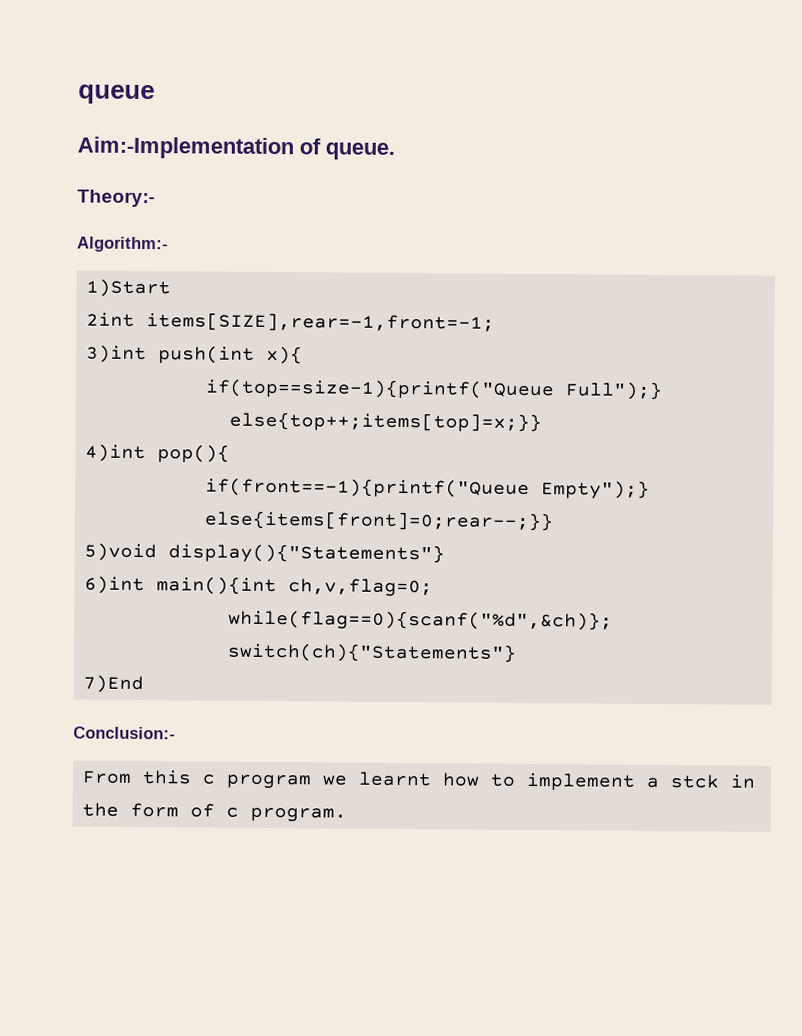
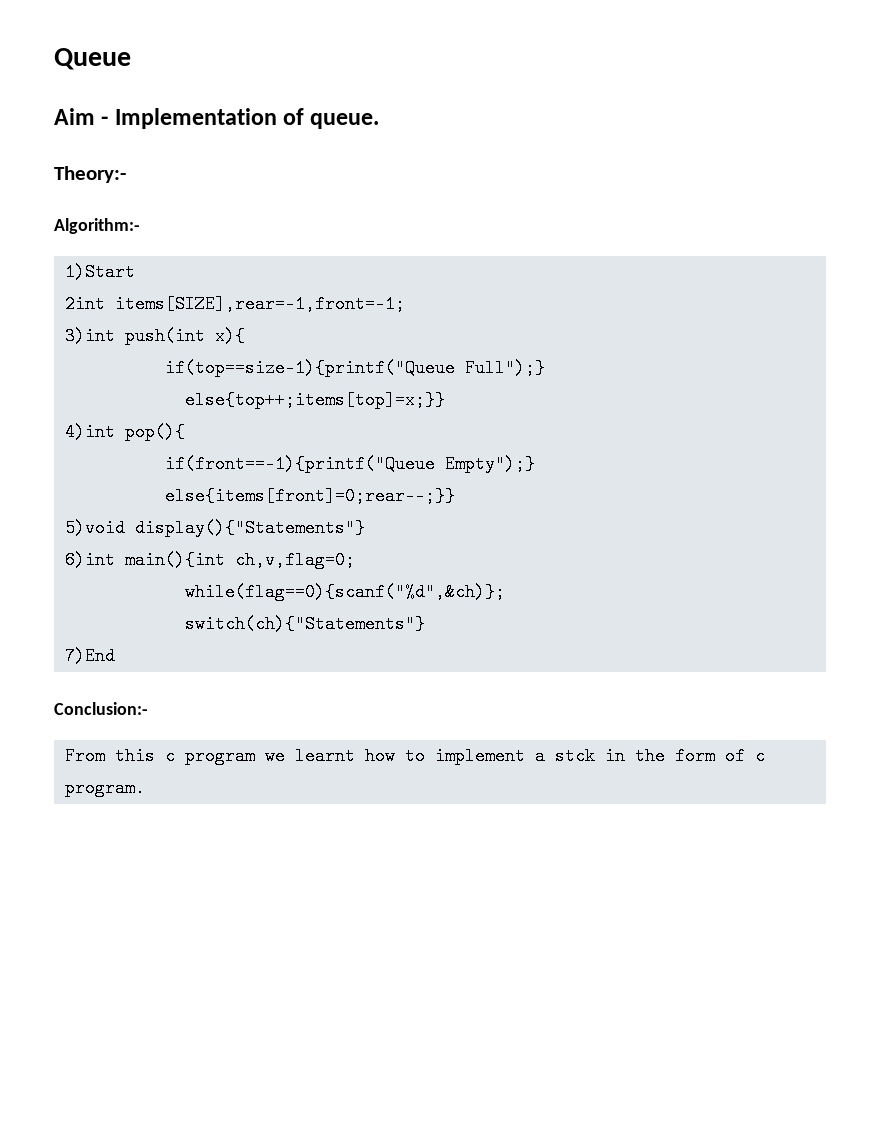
[78,84,155,105] [77,136,294,160] queue // Aim:-Implementation -> [54,48,131,70] [54,108,277,129] Queue // Aim - Implementation

